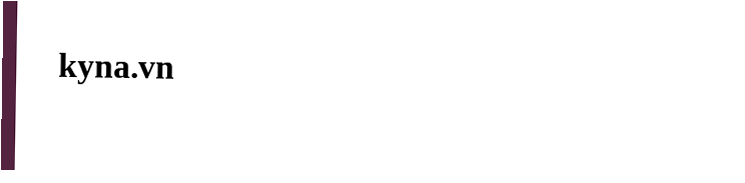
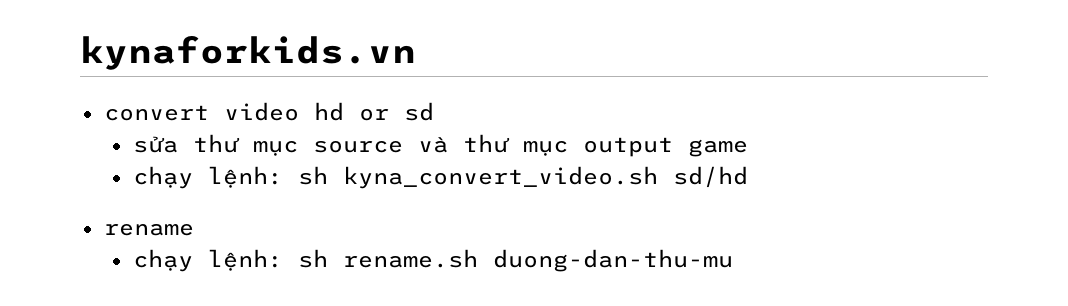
[58,52,175,86] kyna.vn -> [80,35,416,70] [103,102,434,121] [132,134,748,157] [132,166,748,189] [103,223,194,236] [132,249,733,272] kynaforkids.vn // convert video hd or sd // sửa thư mục source và thư mục output game // chạy lệnh: sh kyna_convert_video.sh sd/hd // rename // chạy lệnh: sh rename.sh duong-dan-thu-mu

